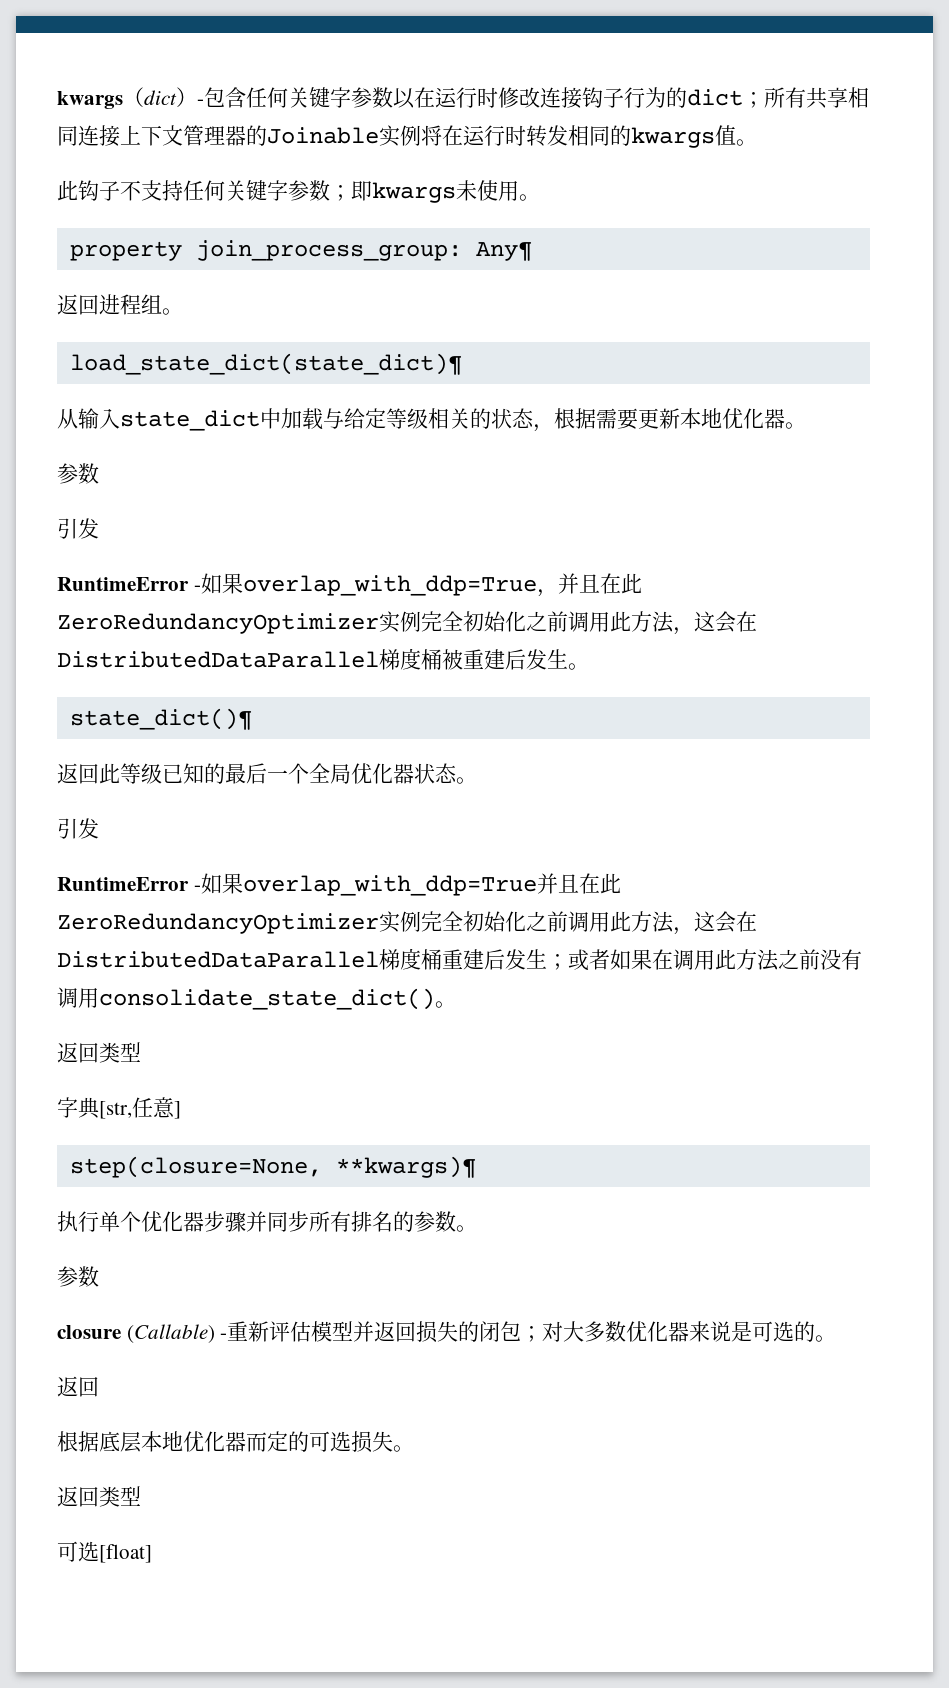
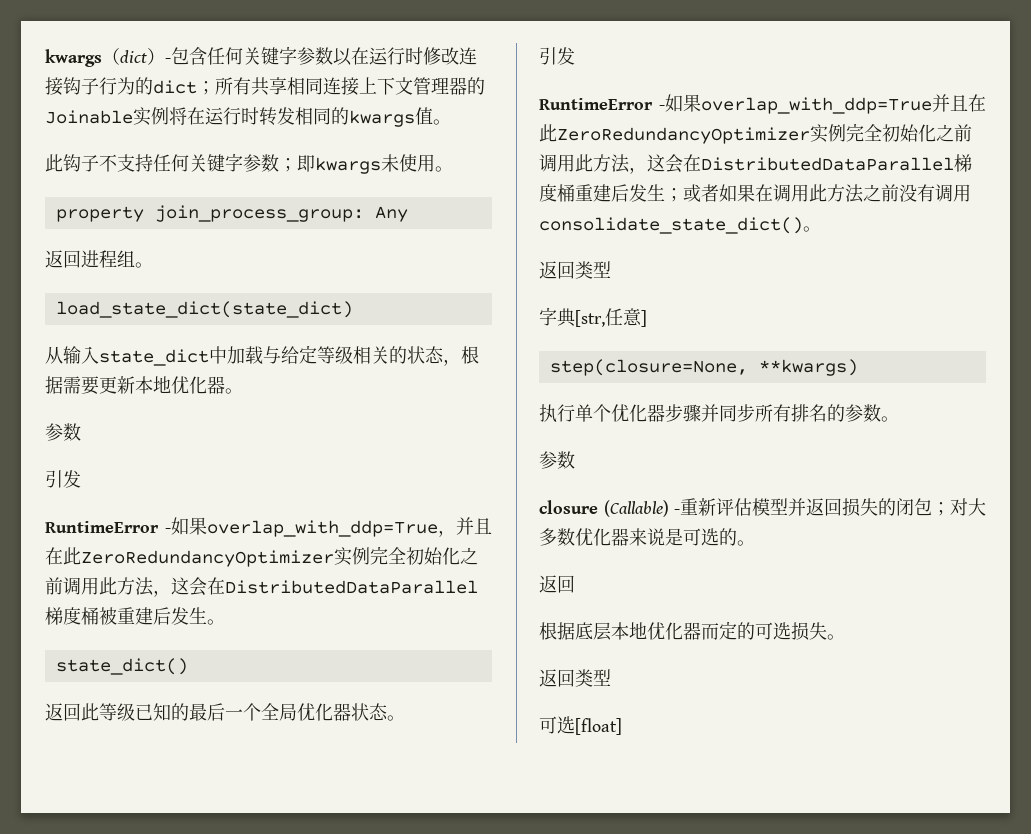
[475,242,532,261] Any¶ -> [374,206,408,222] Any
[69,353,462,375] load_state_dict(state_dict)¶ -> [55,301,353,318] load_state_dict(state_dict)
[69,708,252,730] state_dict()¶ -> [55,658,188,675] state_dict()
[335,1156,476,1178] **kwargs)¶ -> [758,359,858,376] **kwargs)

